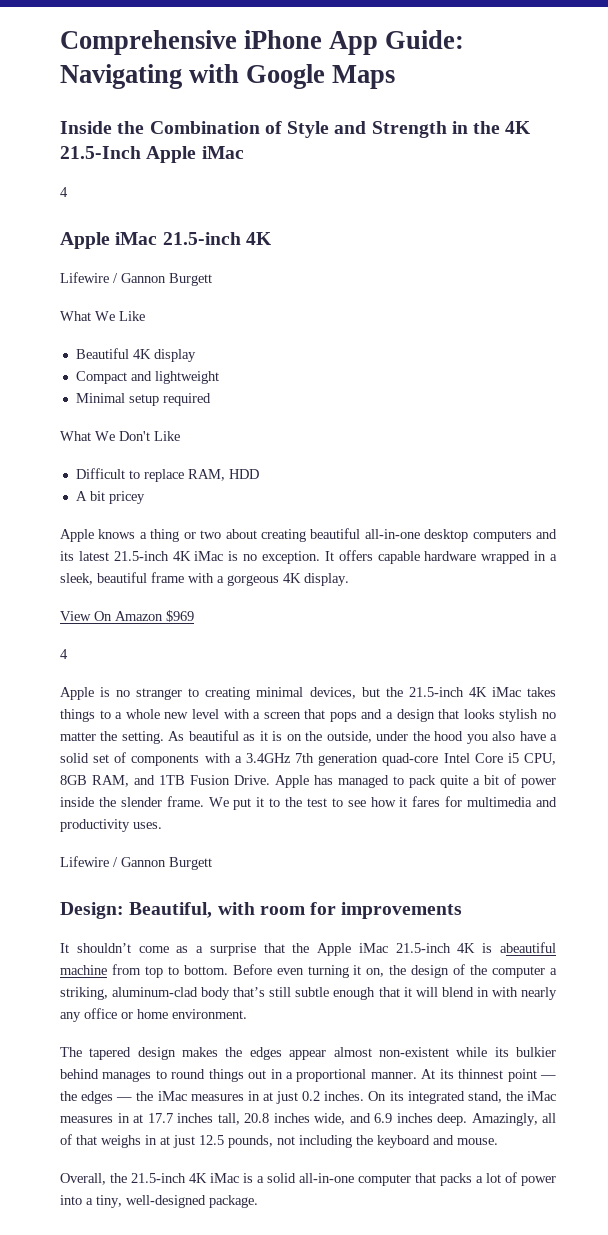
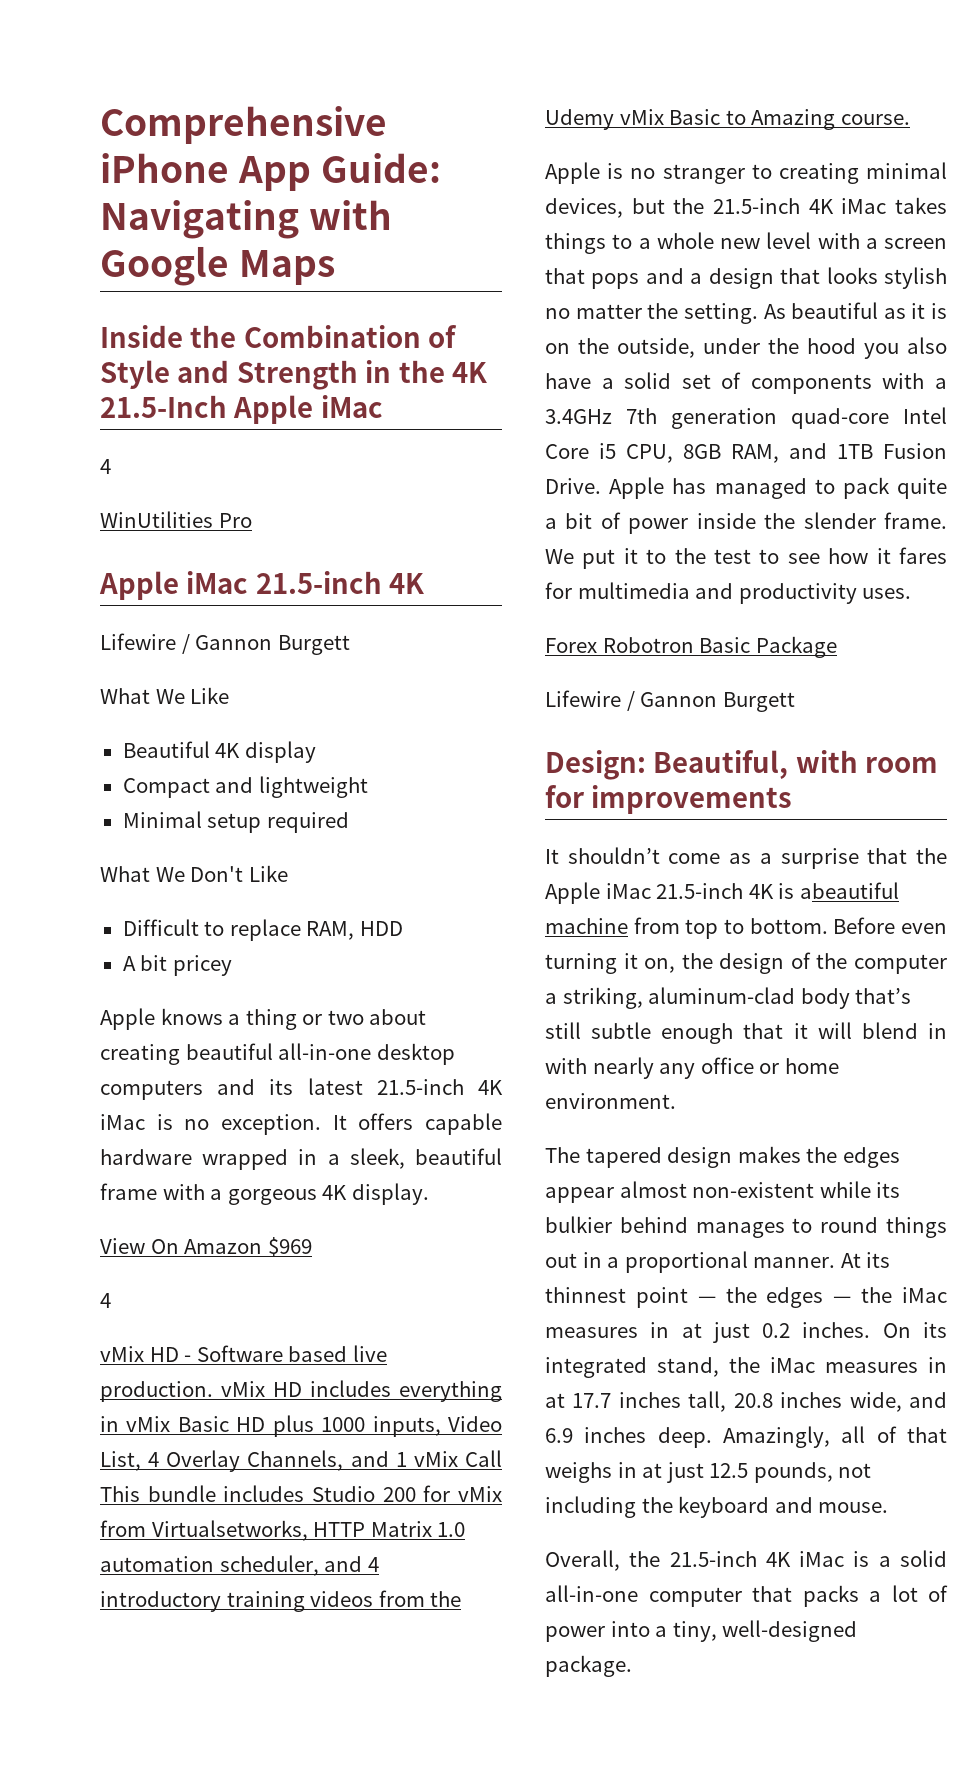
(68, 192) none -> [100,511,252,528] // WinUtilities Pro
(68, 654) none -> [100,1345,387,1362] [100,1380,502,1402] [100,1415,502,1437] [100,1450,503,1472] [100,1485,503,1502] [100,1520,466,1541] [100,1555,379,1576] [100,1590,462,1612] [545,109,910,130] // vMix HD - Software based live production. vMix HD includes everything in vMix Basic HD plus 1000 inputs, Video List, 4 Overlay Channels, and 1 vMix Call This bundle includes Studio 200 for vMix from Virtualsetworks, HTTP Matrix 1.0 automation scheduler, and 4 introductory training videos from the Udemy vMix Basic to Amazing course.
(162, 825) none -> [545,636,837,658] // Forex Robotron Basic Package

